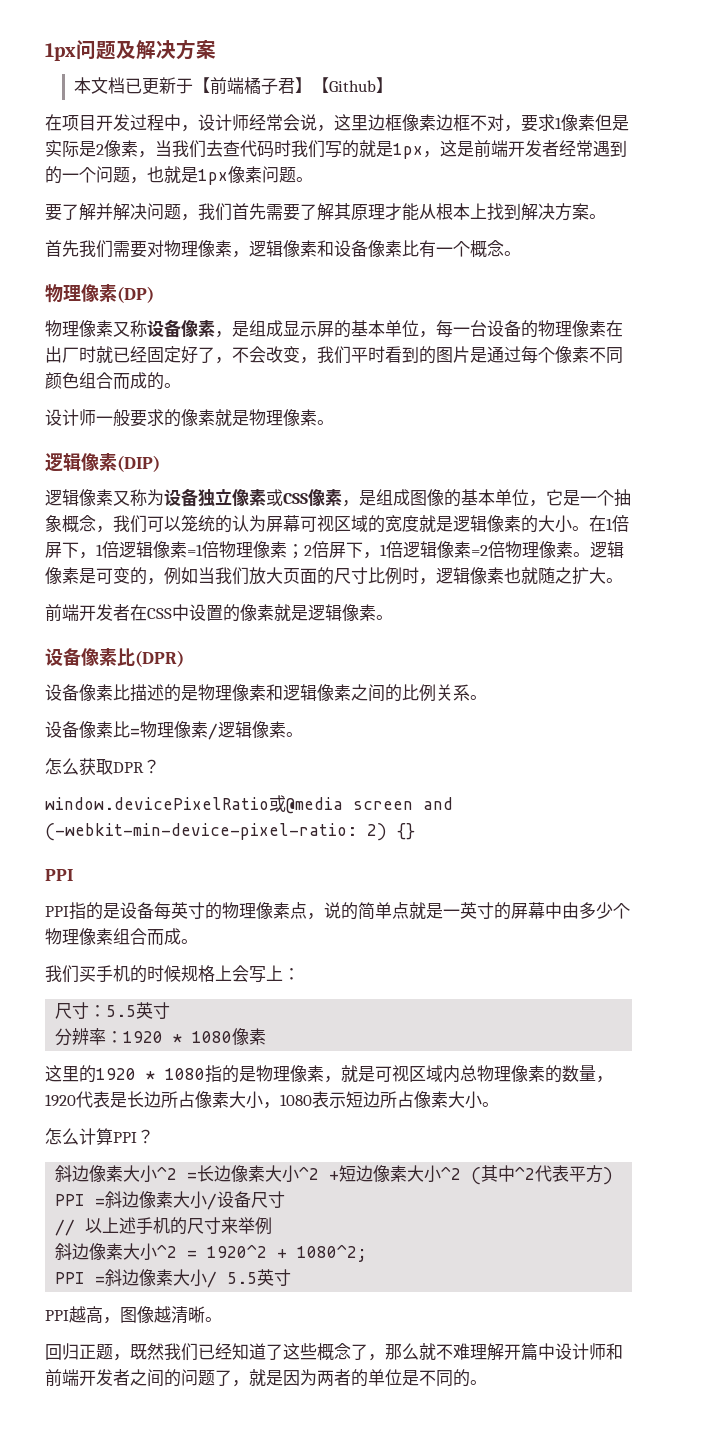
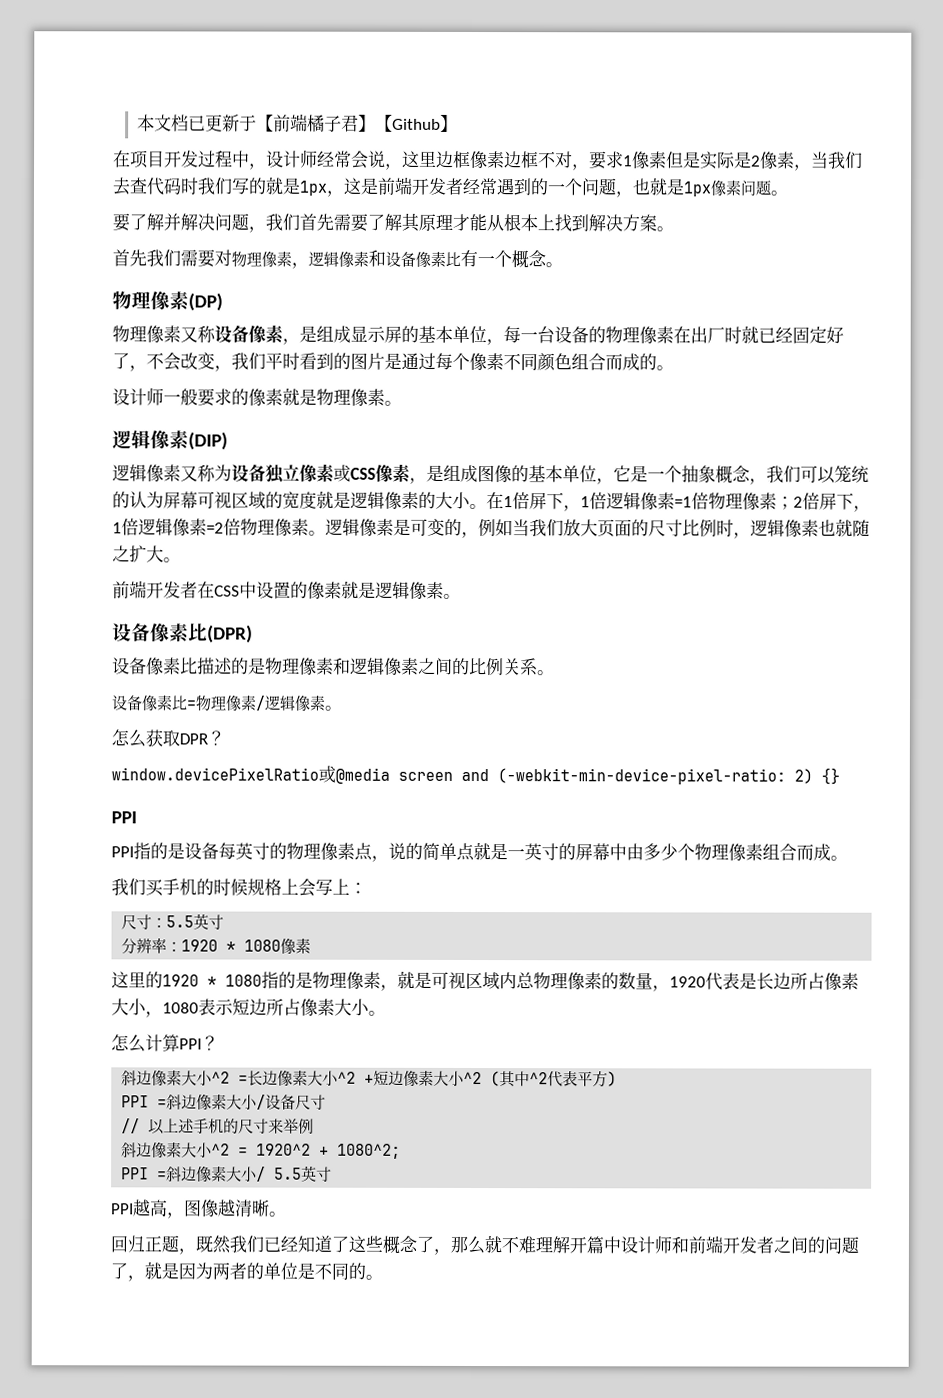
[45,39,216,61] 1px问题及解决方案 // -> (137, 123) none

